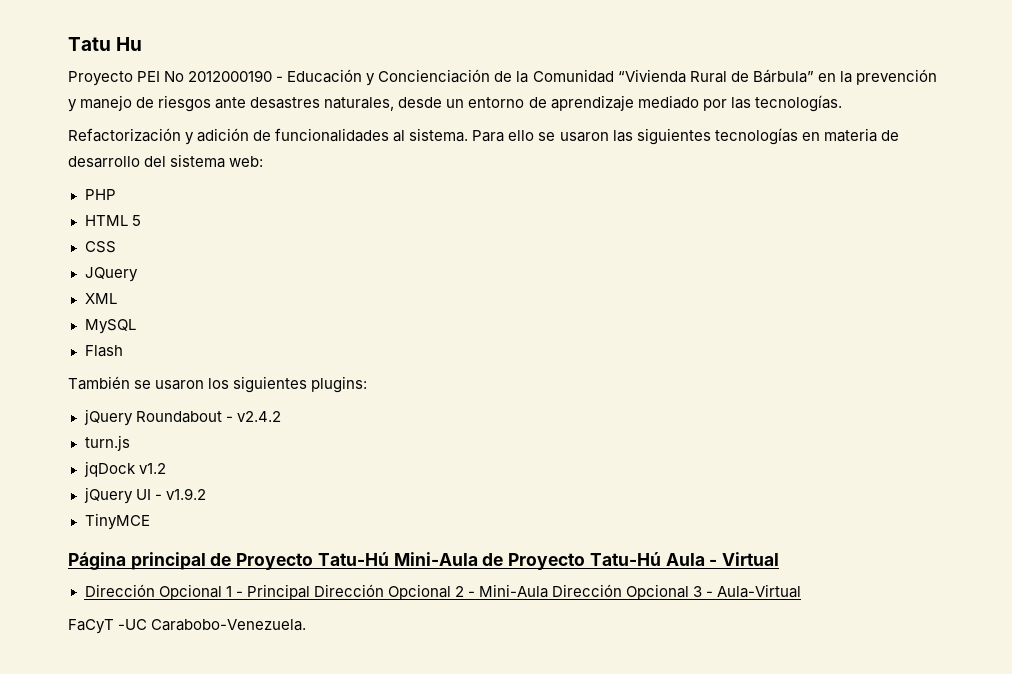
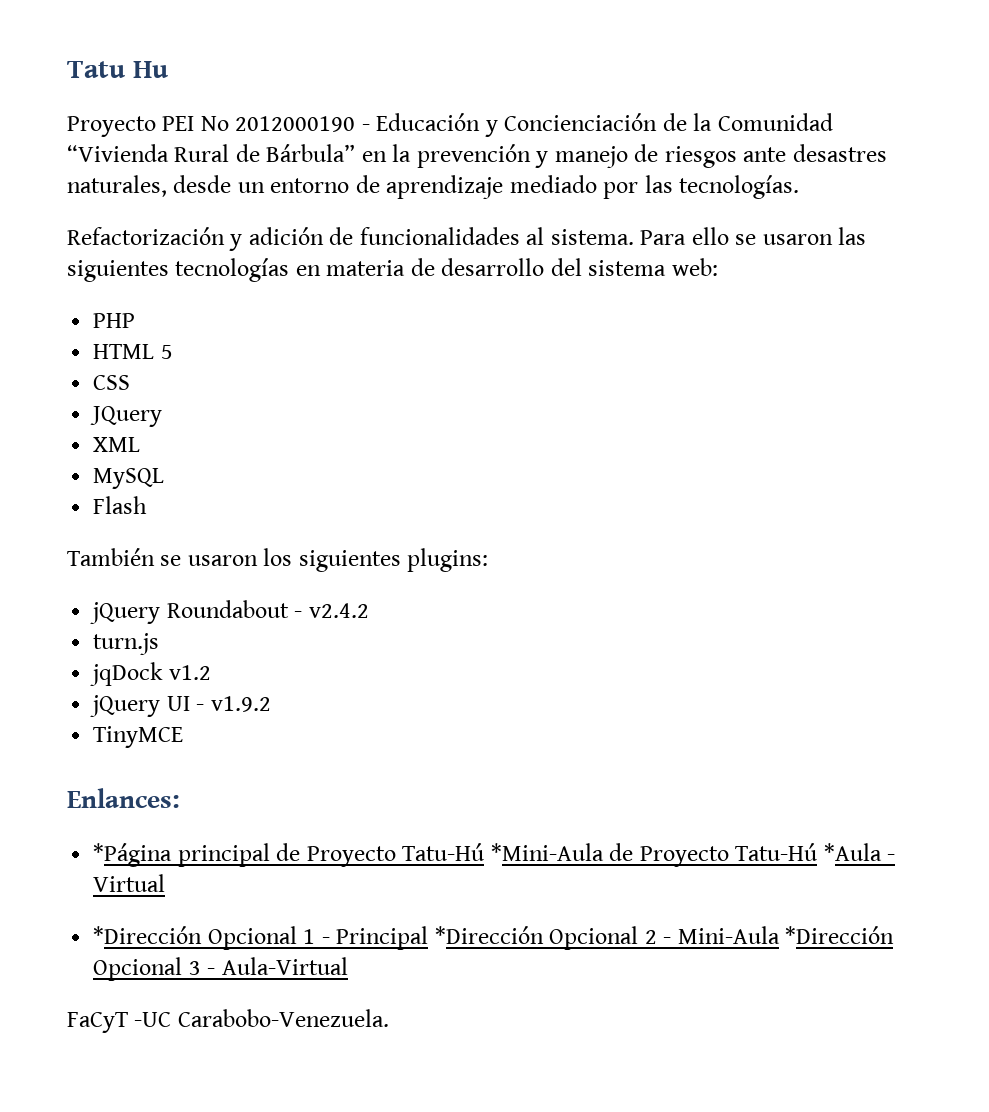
[68,552,126,570] Página -> [67,788,180,808] [93,843,173,867] Enlances: // *Página
[393,552,705,570] Mini-Aula de Proyecto Tatu-Hú Aula -> [490,843,882,867] *Mini-Aula de Proyecto Tatu-Hú *Aula
[84,584,155,597] Dirección -> [93,926,203,944] *Dirección
[313,584,384,597] Dirección -> [434,926,544,944] *Dirección
[552,584,623,597] Dirección -> [785,926,895,944] *Dirección

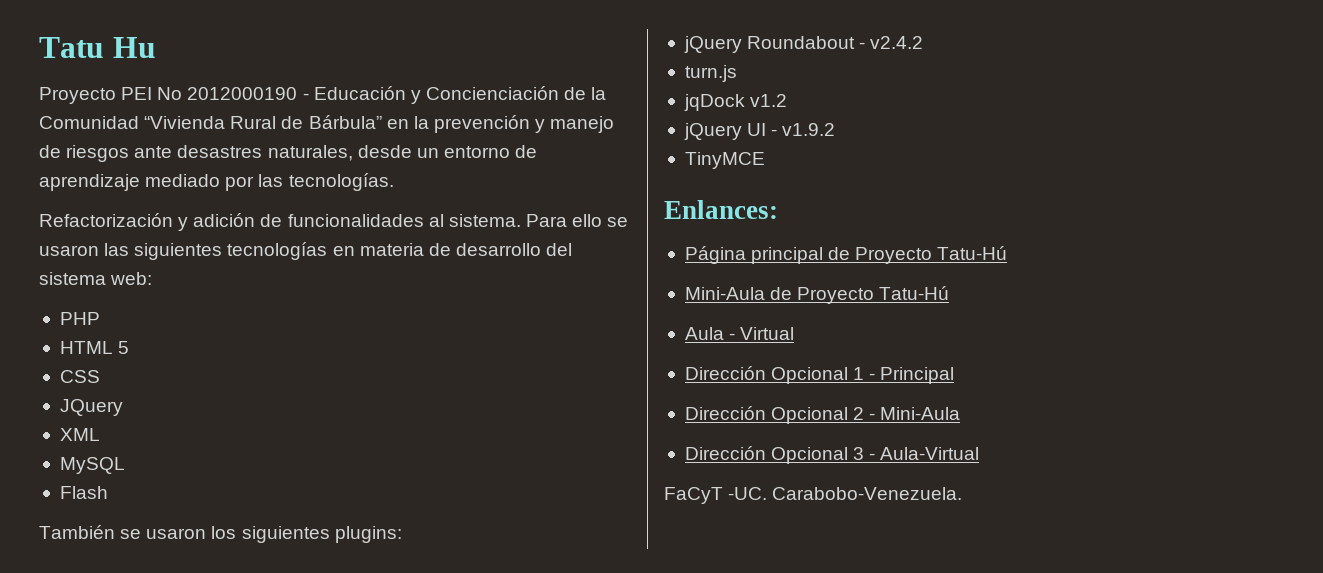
[93,843,173,867] *Página -> [684,246,746,264] Página
[490,843,882,867] *Mini-Aula de Proyecto Tatu-Hú *Aula -> [684,286,950,304] [684,327,724,340] // Mini-Aula de Proyecto Tatu-Hú // Aula
[93,926,203,944] *Dirección -> [684,366,766,380] Dirección
[434,926,544,944] *Dirección -> [684,406,766,420] // Dirección
[785,926,895,944] *Dirección -> [684,446,766,460] // Dirección
[134,1012,172,1027] -UC -> [728,487,768,500] -UC.

